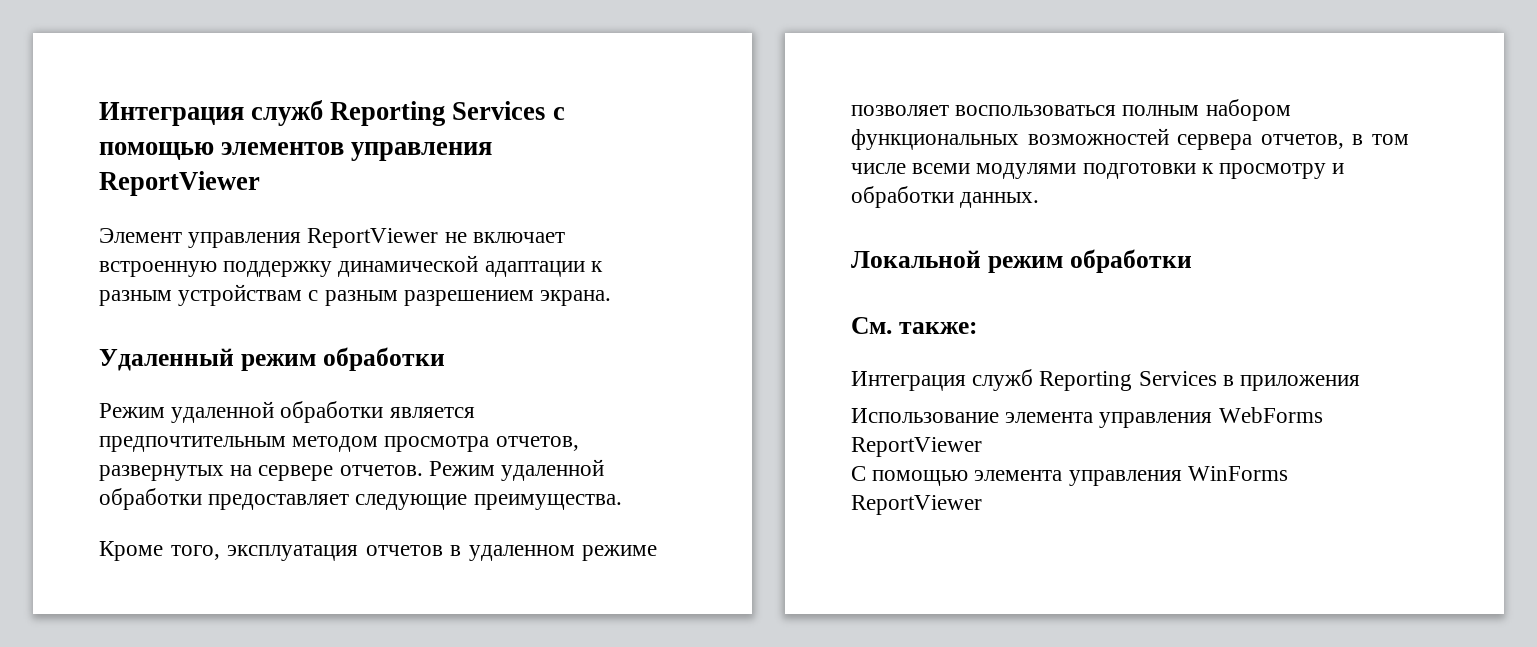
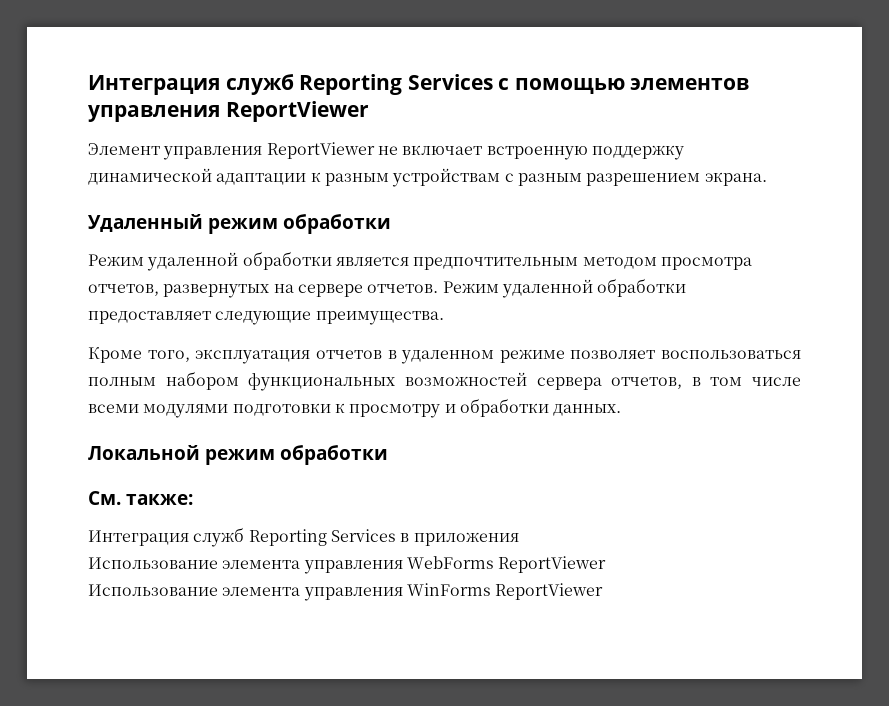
[851,466,969,486] С помощью -> [88,584,218,596] Использование

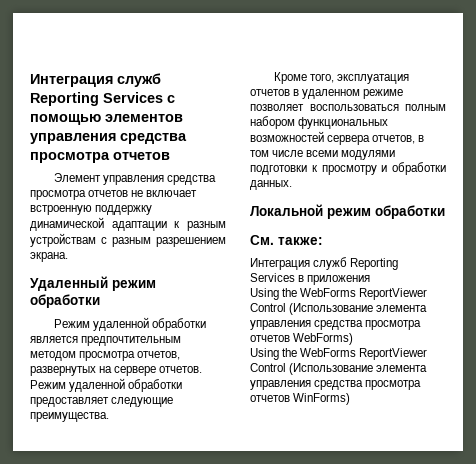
[225,101,369,122] ReportViewer -> [120,133,187,144] [30,152,170,163] средства просмотра отчетов
[266,142,375,159] ReportViewer -> [167,175,217,185] [30,190,129,200] средства просмотра отчетов
[88,556,607,574] [88,583,604,601] Использование элемента управления WebForms ReportViewer // Использование элемента управления WinForms ReportViewer -> [250,288,428,300] [250,303,428,315] [250,320,422,330] [250,333,354,345] [250,348,428,360] [250,363,428,375] [250,380,422,390] [250,393,351,405] Using the WebForms ReportViewer Control (Использование элемента управления средства просмотра отчетов WebForms) // Using the WebForms ReportViewer Control (Использование элемента управления средства просмотра отчетов WinForms)

